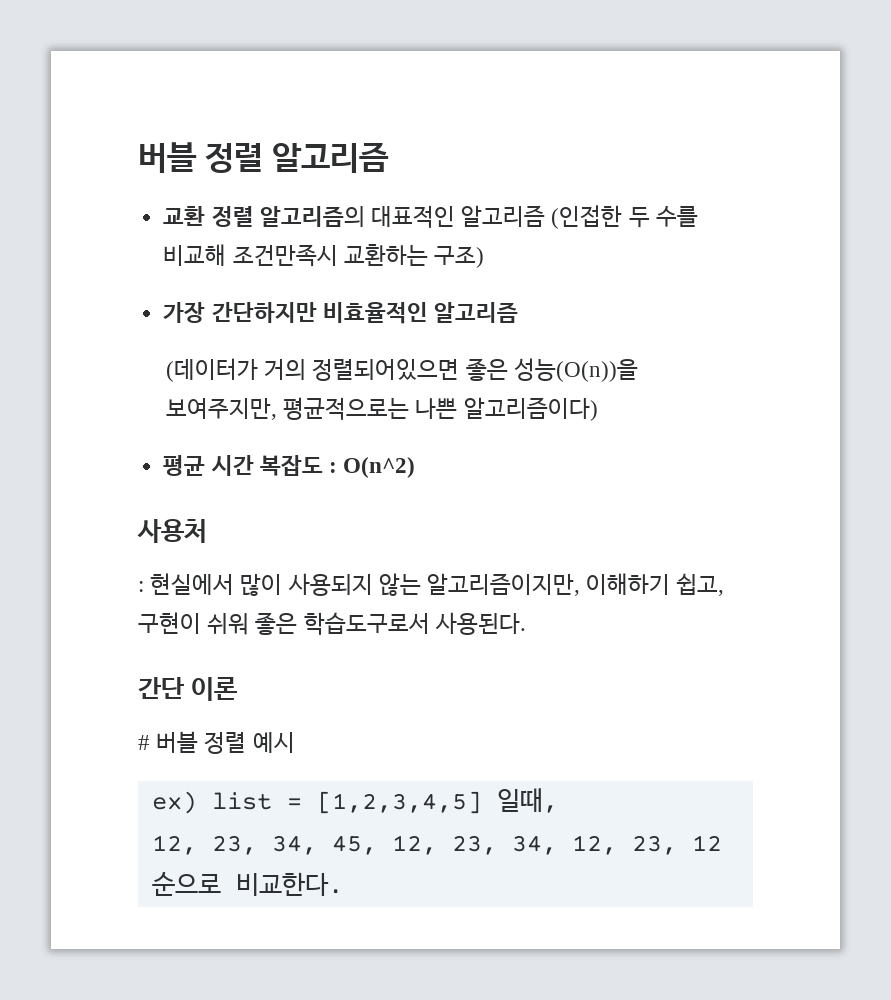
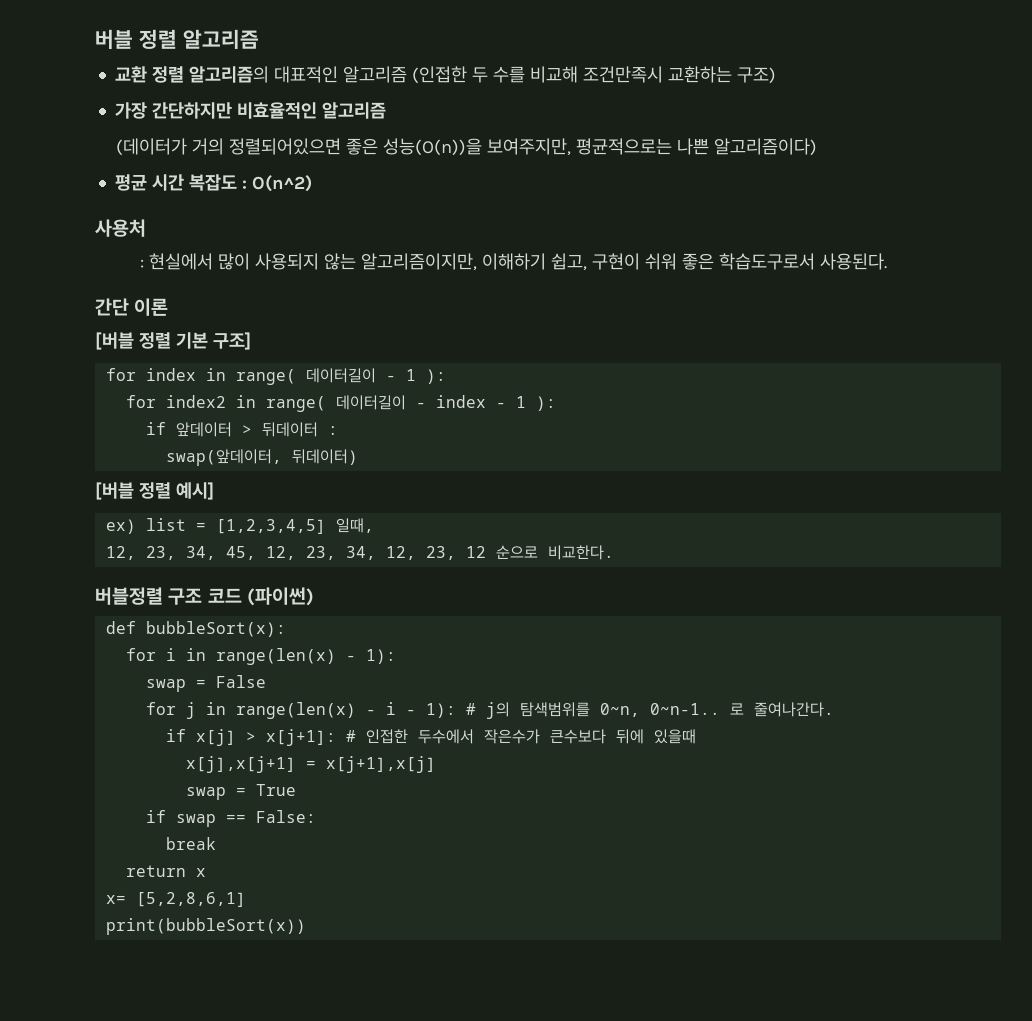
[138,731,295,754] # 버블 정렬 예시 -> [95,332,251,350] [106,368,447,385] [126,395,557,412] [146,422,339,437] [166,449,359,466] [95,482,214,500] [버블 정렬 기본 구조] // for index in range( 데이터길이 - 1 ): // for index2 in range( 데이터길이 - index - 1 ): // if 앞데이터 > 뒤데이터 : // swap(앞데이터, 뒤데이터) // [버블 정렬 예시]
(343, 884) none -> [95,587,314,606] [106,621,287,637] [126,648,397,665] [146,675,267,692] [146,702,835,719] [166,729,697,746] [186,756,437,773] [186,784,297,800] [146,810,317,827] [166,837,217,850] [126,865,207,877] [106,892,247,907] [106,918,307,935] // 버블정렬 구조 코드 (파이썬) // def bubbleSort(x): // for i in range(len(x) - 1): // swap = False // for j in range(len(x) - i - 1): # j의 탐색범위를 0~n, 0~n-1.. 로 줄여나간다. // if x[j] > x[j+1]: # 인접한 두수에서 작은수가 큰수보다 뒤에 있을때 // x[j],x[j+1] = x[j+1],x[j] // swap = True // if swap == False: // break // return x // x= [5,2,8,6,1] // print(bubbleSort(x))

